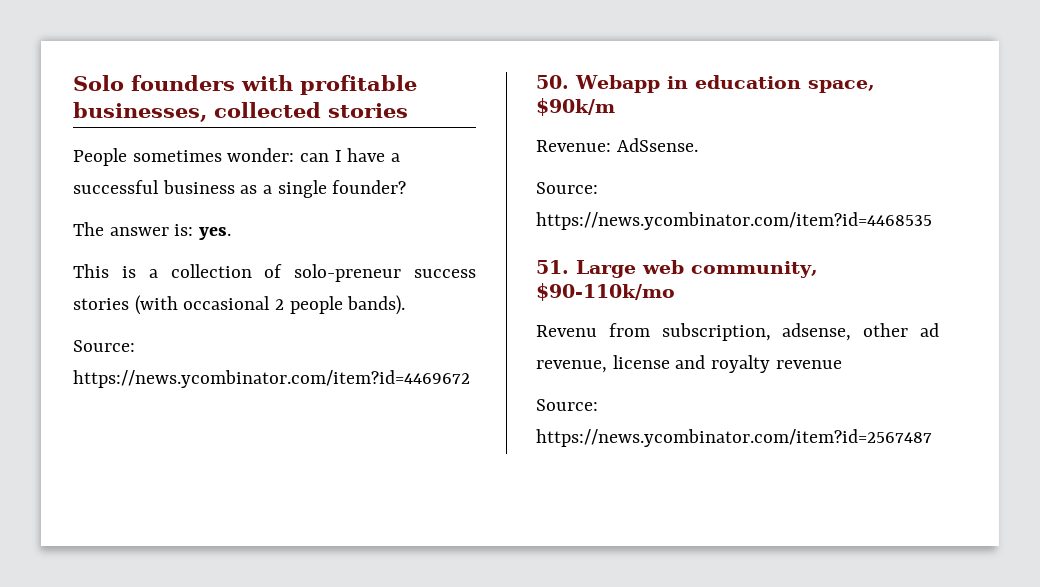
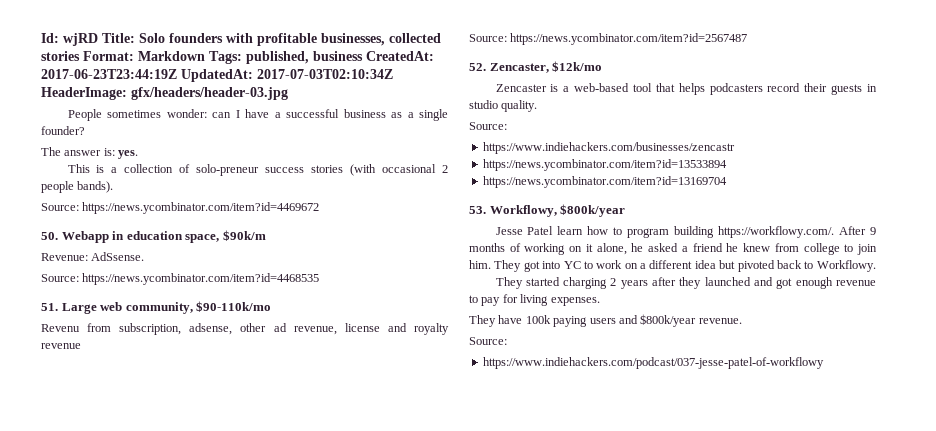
(73, 83) none -> [41,33,135,46] Id: wjRD Title:
(408, 110) none -> [83,51,434,64] [41,69,393,82] [41,87,288,100] Format: Markdown Tags: published, business CreatedAt: 2017-06-23T23:44:19Z UpdatedAt: 2017-07-03T02:10:34Z HeaderImage: gfx/headers/header-03.jpg
(932, 438) none -> [469,61,603,73] [495,83,877,95] [469,100,538,112] [469,122,507,130] [482,142,735,154] [482,159,727,171] [482,176,727,188] [469,204,626,217] [495,226,876,238] [469,243,877,255] [469,260,876,272] [495,277,876,289] [469,294,600,306] [469,314,742,327] [469,337,507,345] [482,357,824,369] // 52. Zencaster, $12k/mo // Zencaster is a web-based tool that helps podcasters record their guests in studio quality. // Source: // https://www.indiehackers.com/businesses/zencastr // https://news.ycombinator.com/item?id=13533894 // https://news.ycombinator.com/item?id=13169704 // 53. Workflowy, $800k/year // Jesse Patel learn how to program building https://workflowy.com/. After 9 months of working on it alone, he asked a friend he knew from college to join him. They got into YC to work on a different idea but pivoted back to Workflowy. // They started charging 2 years after they launched and got enough revenue to pay for living expenses. // They have 100k paying users and $800k/year revenue. // Source: // https://www.indiehackers.com/podcast/037-jesse-patel-of-workflowy

